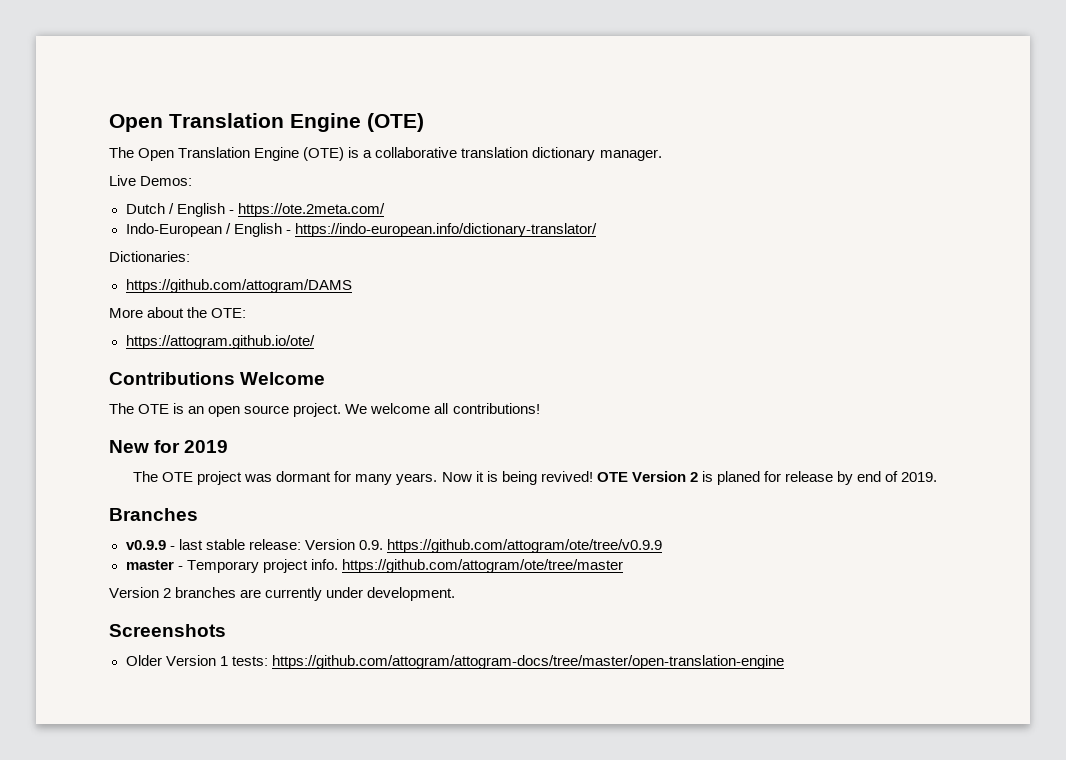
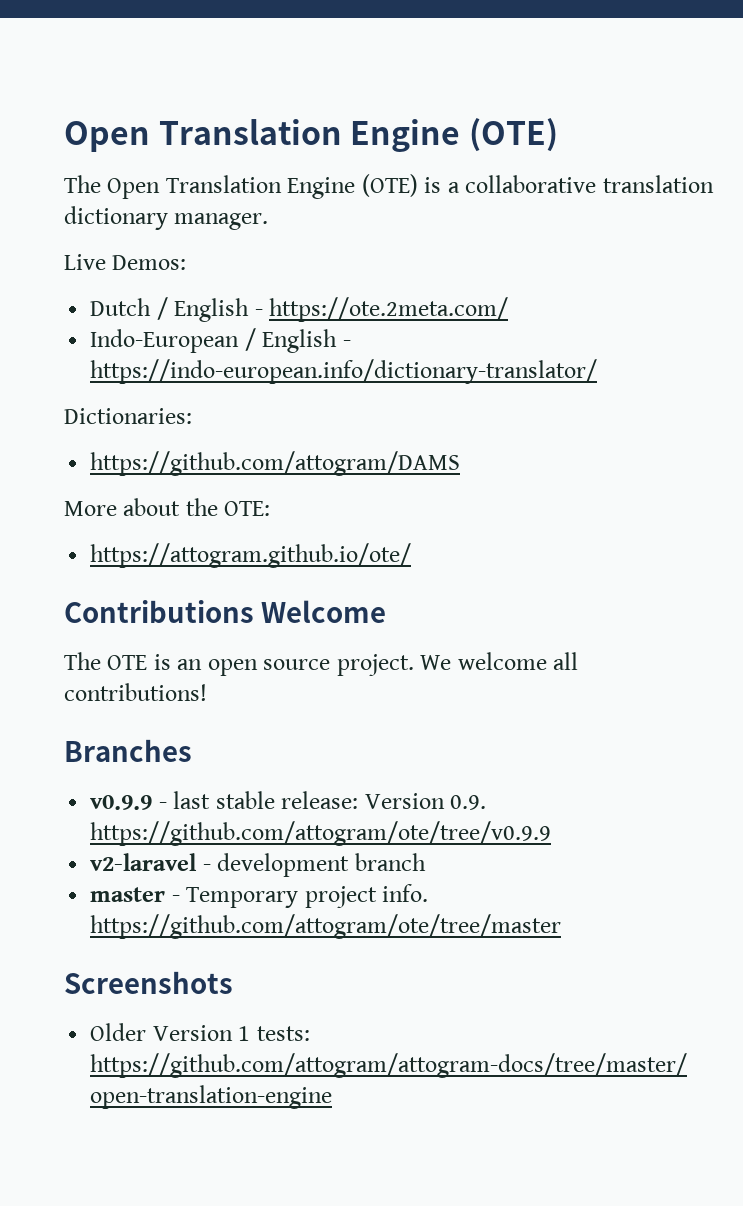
[109,440,229,453] [133,471,938,485] // New for 2019 // The OTE project was dormant for many years. Now it is being revived! OTE Version 2 is planed for release by end of 2019. -> (207, 692) none
(662, 546) none -> [90,853,426,877] // v2-laravel - development branch
[109,587,456,601] // Version 2 branches are currently under development. -> (562, 926) none

